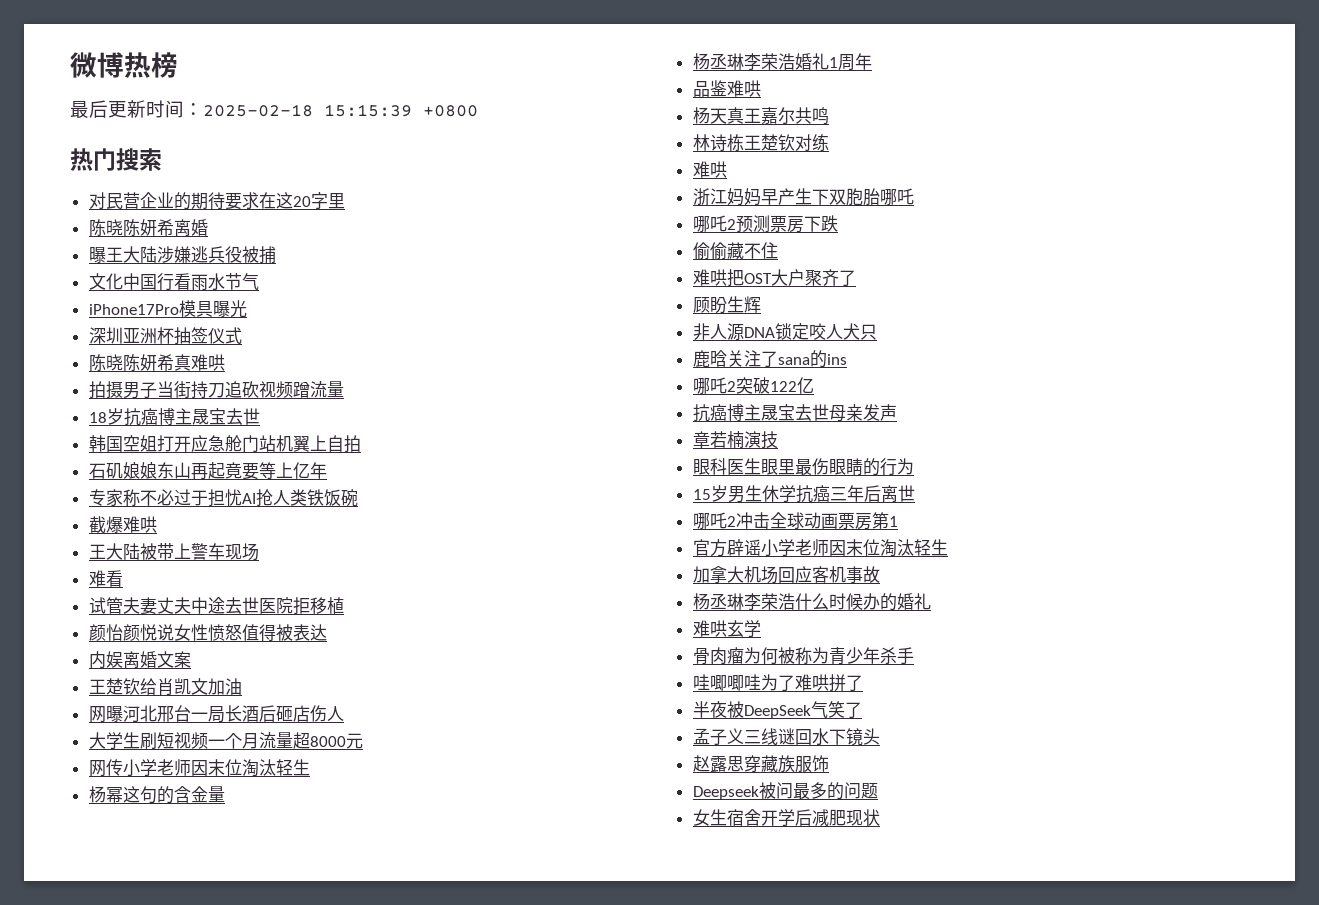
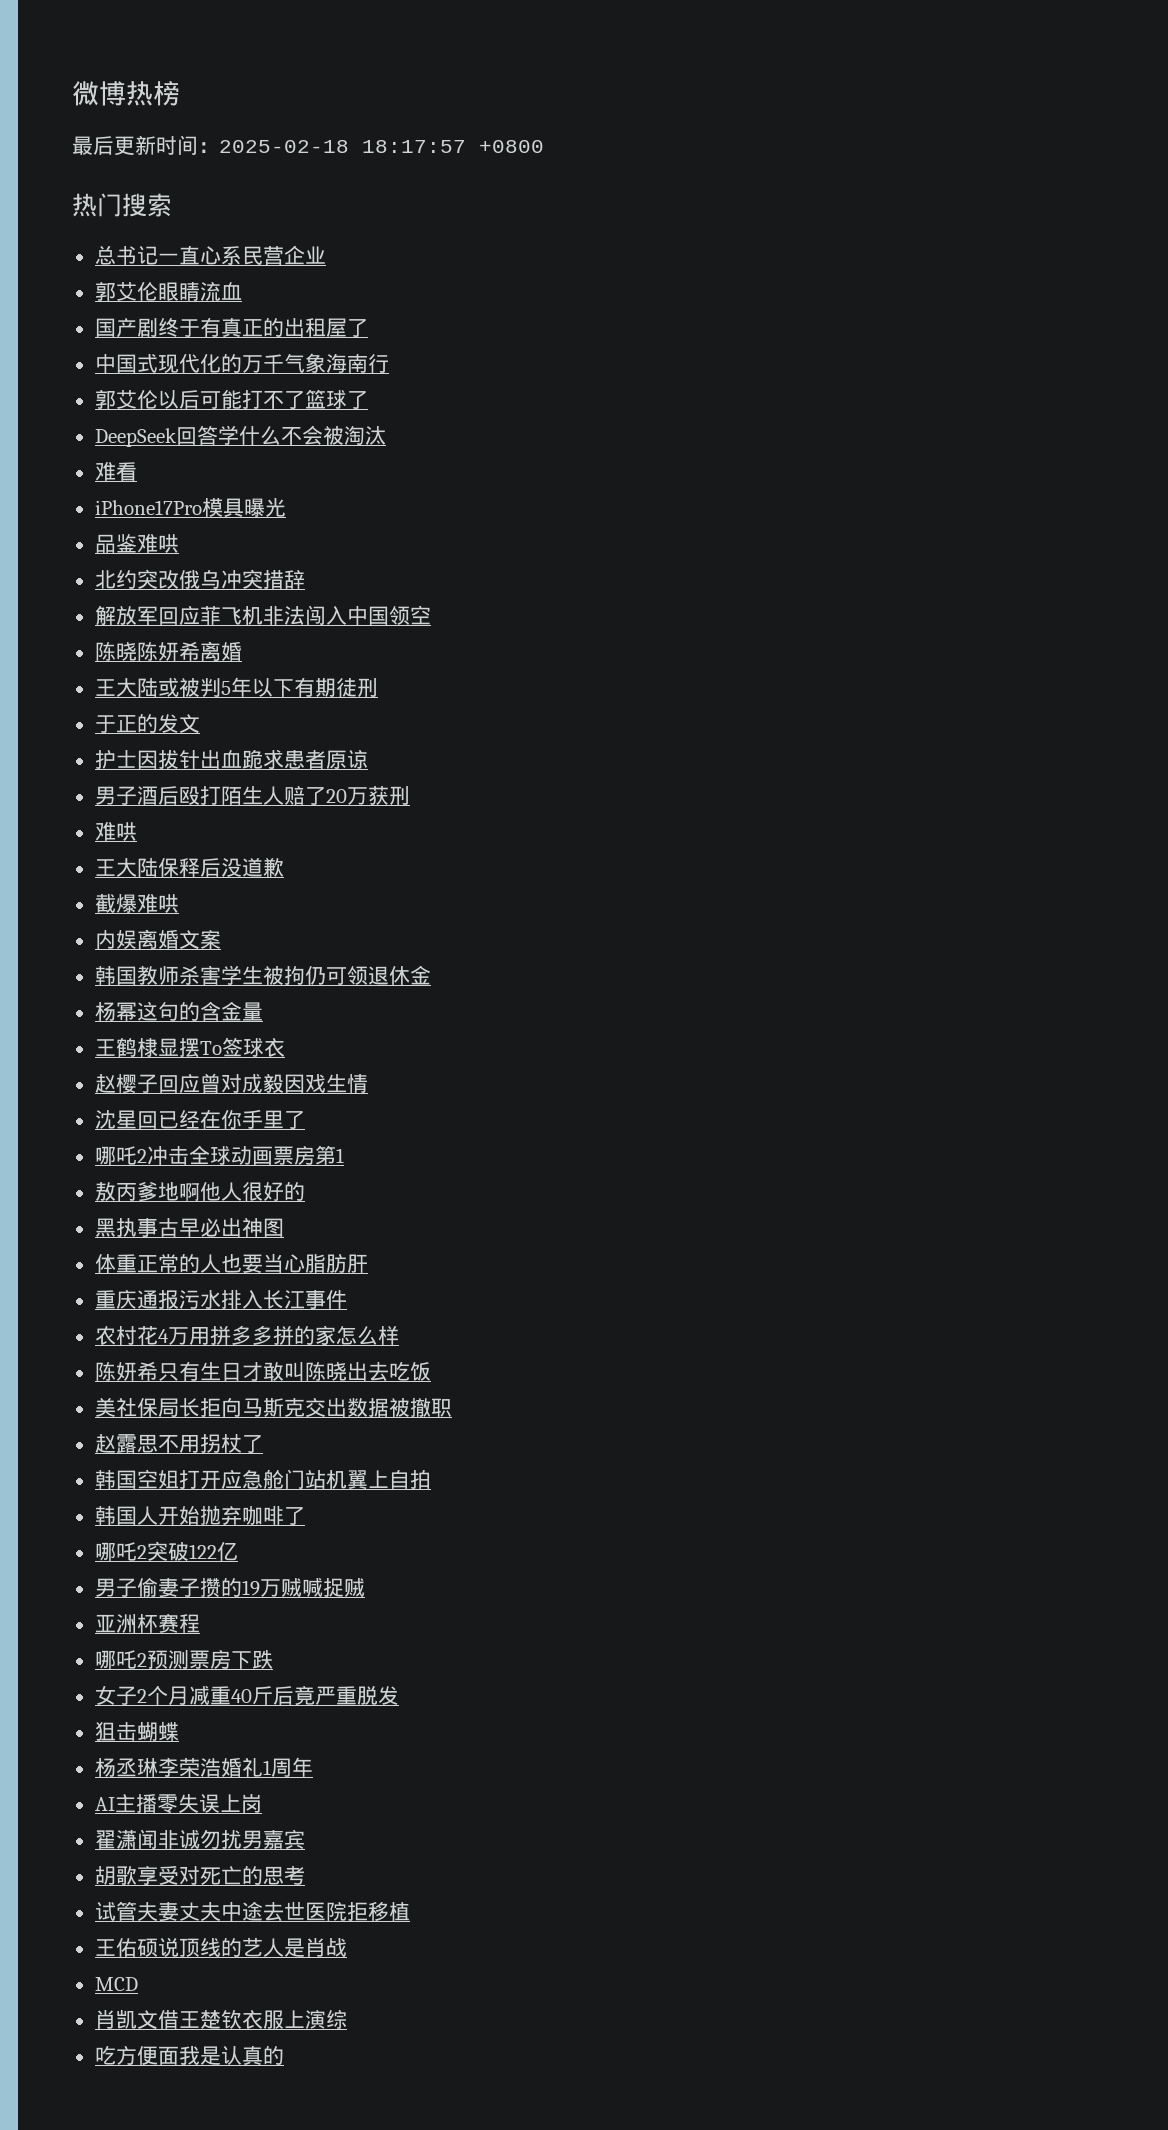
[324,104,412,117] 15:15:39 -> [362,140,466,153] 18:17:57
[88,192,106,209] 对 -> [94,245,242,265] 总书记一直心系
[173,192,345,210] [88,219,208,237] [88,246,276,264] [88,273,259,291] [88,300,247,318] [88,327,242,344] [88,354,225,372] [88,381,344,399] [88,408,260,426] 的期待要求在这20字里 // 陈晓陈妍希离婚 // 曝王大陆涉嫌逃兵役被捕 // 文化中国行看雨水节气 // iPhone17Pro模具曝光 // 深圳亚洲杯抽签仪式 // 陈晓陈妍希真难哄 // 拍摄男子当街持刀追砍视频蹭流量 // 18岁抗癌博主晟宝去世 -> [94,281,242,301] [94,317,368,338] [94,353,389,374] [94,389,368,409] [94,425,386,447] [94,461,137,481] [94,498,286,518] [94,533,179,553] [94,569,305,589] [94,605,431,626] [94,641,242,662] [94,677,378,697] [94,714,200,734] [94,749,368,770] [94,785,410,806] [94,821,137,841] [94,857,284,877] [94,893,179,913] [94,929,221,950] [94,965,431,985] [94,1001,263,1021] [94,1037,285,1058] [94,1073,368,1094] [94,1109,305,1129] [94,1145,344,1165] [94,1182,305,1202] [94,1217,284,1237] [94,1253,368,1273] [94,1289,347,1310] [94,1325,399,1346] [94,1361,431,1382] [94,1397,452,1418] [94,1434,263,1454] // 郭艾伦眼睛流血 // 国产剧终于有真正的出租屋了 // 中国式现代化的万千气象海南行 // 郭艾伦以后可能打不了篮球了 // DeepSeek回答学什么不会被淘汰 // 难看 // iPhone17Pro模具曝光 // 品鉴难哄 // 北约突改俄乌冲突措辞 // 解放军回应菲飞机非法闯入中国领空 // 陈晓陈妍希离婚 // 王大陆或被判5年以下有期徒刑 // 于正的发文 // 护士因拔针出血跪求患者原谅 // 男子酒后殴打陌生人赔了20万获刑 // 难哄 // 王大陆保释后没道歉 // 截爆难哄 // 内娱离婚文案 // 韩国教师杀害学生被拘仍可领退休金 // 杨幂这句的含金量 // 王鹤棣显摆To签球衣 // 赵樱子回应曾对成毅因戏生情 // 沈星回已经在你手里了 // 哪吒2冲击全球动画票房第1 // 敖丙爹地啊他人很好的 // 黑执事古早必出神图 // 体重正常的人也要当心脂肪肝 // 重庆通报污水排入长江事件 // 农村花4万用拼多多拼的家怎么样 // 陈妍希只有生日才敢叫陈晓出去吃饭 // 美社保局长拒向马斯克交出数据被撤职 // 赵露思不用拐杖了
[88,462,327,480] [88,489,358,507] [88,516,157,533] [88,543,259,561] [88,570,123,587] 石矶娘娘东山再起竟要等上亿年 // 专家称不必过于担忧AI抢人类铁饭碗 // 截爆难哄 // 王大陆被带上警车现场 // 难看 -> [94,1505,305,1526] [94,1541,238,1561] [94,1577,365,1598] [94,1613,200,1633] [94,1650,273,1669] [94,1685,399,1706] [94,1721,179,1741] [94,1757,313,1777] [94,1794,262,1814] [94,1829,305,1850] [94,1865,305,1885] 韩国人开始抛弃咖啡了 // 哪吒2突破122亿 // 男子偷妻子攒的19万贼喊捉贼 // 亚洲杯赛程 // 哪吒2预测票房下跌 // 女子2个月减重40斤后竟严重脱发 // 狙击蝴蝶 // 杨丞琳李荣浩婚礼1周年 // AI主播零失误上岗 // 翟潇闻非诚勿扰男嘉宾 // 胡歌享受对死亡的思考
[88,624,327,641] [88,651,191,669] [88,678,242,695] [88,705,344,723] [88,732,363,749] [88,759,310,777] [88,786,225,804] [692,53,872,71] [692,80,761,97] [692,107,829,124] [692,134,829,152] [692,161,727,178] [692,188,914,206] [692,215,838,233] [692,242,778,260] [692,269,856,287] [692,296,761,314] [692,323,877,341] [692,350,847,368] [692,377,814,395] [692,404,897,422] [692,431,778,449] [692,458,914,476] [692,485,915,503] [692,512,898,530] [692,539,948,557] [692,566,880,584] [692,593,931,611] [692,620,761,637] [692,647,914,665] [692,674,863,692] [692,701,862,719] [692,728,880,746] [692,755,829,773] [692,782,878,800] [692,809,880,826] 颜怡颜悦说女性愤怒值得被表达 // 内娱离婚文案 // 王楚钦给肖凯文加油 // 网曝河北邢台一局长酒后砸店伤人 // 大学生刷短视频一个月流量超8000元 // 网传小学老师因末位淘汰轻生 // 杨幂这句的含金量 // 杨丞琳李荣浩婚礼1周年 // 品鉴难哄 // 杨天真王嘉尔共鸣 // 林诗栋王楚钦对练 // 难哄 // 浙江妈妈早产生下双胞胎哪吒 // 哪吒2预测票房下跌 // 偷偷藏不住 // 难哄把OST大户聚齐了 // 顾盼生辉 // 非人源DNA锁定咬人犬只 // 鹿晗关注了sana的ins // 哪吒2突破122亿 // 抗癌博主晟宝去世母亲发声 // 章若楠演技 // 眼科医生眼里最伤眼睛的行为 // 15岁男生休学抗癌三年后离世 // 哪吒2冲击全球动画票房第1 // 官方辟谣小学老师因末位淘汰轻生 // 加拿大机场回应客机事故 // 杨丞琳李荣浩什么时候办的婚礼 // 难哄玄学 // 骨肉瘤为何被称为青少年杀手 // 哇唧唧哇为了难哄拼了 // 半夜被DeepSeek气笑了 // 孟子义三线谜回水下镜头 // 赵露思穿藏族服饰 // Deepseek被问最多的问题 // 女生宿舍开学后减肥现状 -> [94,1937,347,1957] [94,1977,138,1991] [94,2009,347,2030] [94,2045,284,2066] 王佑硕说顶线的艺人是肖战 // MCD // 肖凯文借王楚钦衣服上演综 // 吃方便面我是认真的

